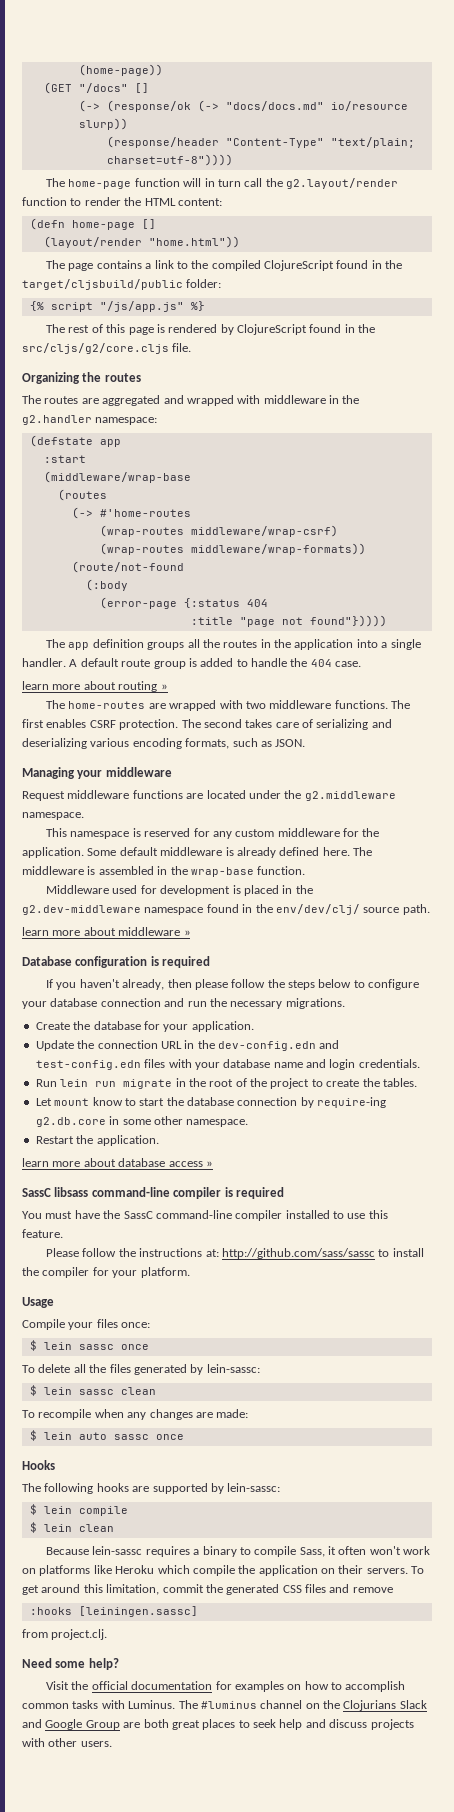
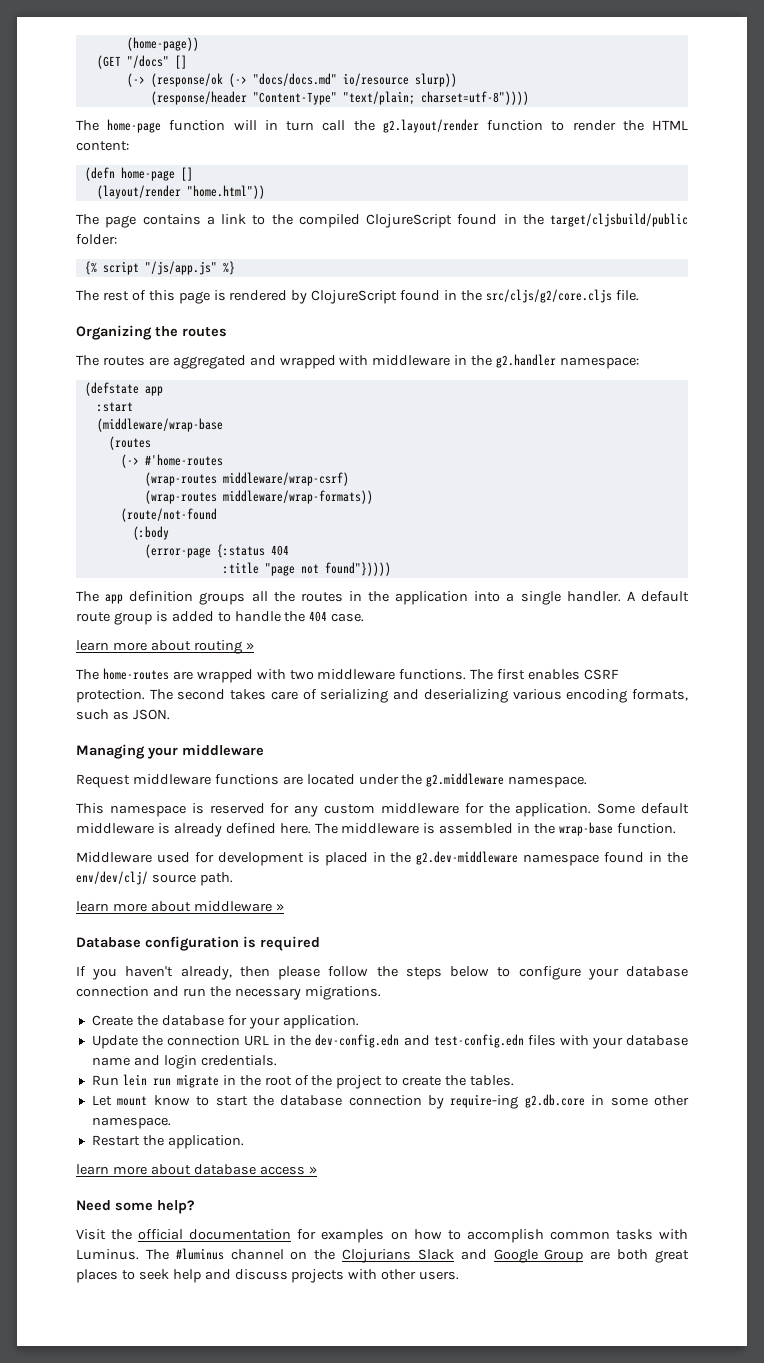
[22,1187,284,1199] [22,1210,388,1221] [22,1229,63,1238] [46,1248,424,1259] [22,1267,190,1278] [22,1297,54,1308] [22,1319,151,1330] [29,1340,149,1351] [22,1364,260,1375] [29,1385,156,1396] [22,1409,249,1420] [29,1430,184,1441] [22,1460,55,1470] [22,1483,281,1494] [29,1504,128,1516] [29,1522,114,1533] [46,1546,431,1557] [22,1565,425,1576] [22,1584,393,1595] [29,1606,198,1617] [22,1629,108,1640] // SassC libsass command-line compiler is required // You must have the SassC command-line compiler installed to use this feature. // Please follow the instructions at: http://github.com/sass/sassc to install the compiler for your platform. // Usage // Compile your files once: // $ lein sassc once // To delete all the files generated by lein-sassc: // $ lein sassc clean // To recompile when any changes are made: // $ lein auto sassc once // Hooks // The following hooks are supported by lein-sassc: // $ lein compile // $ lein clean // Because lein-sassc requires a binary to compile Sass, it often won't work on platforms like Heroku which compile the application on their servers. To get around this limitation, commit the generated CSS files and remove // :hooks [leiningen.sassc] // from project.clj. -> (317, 1170) none

